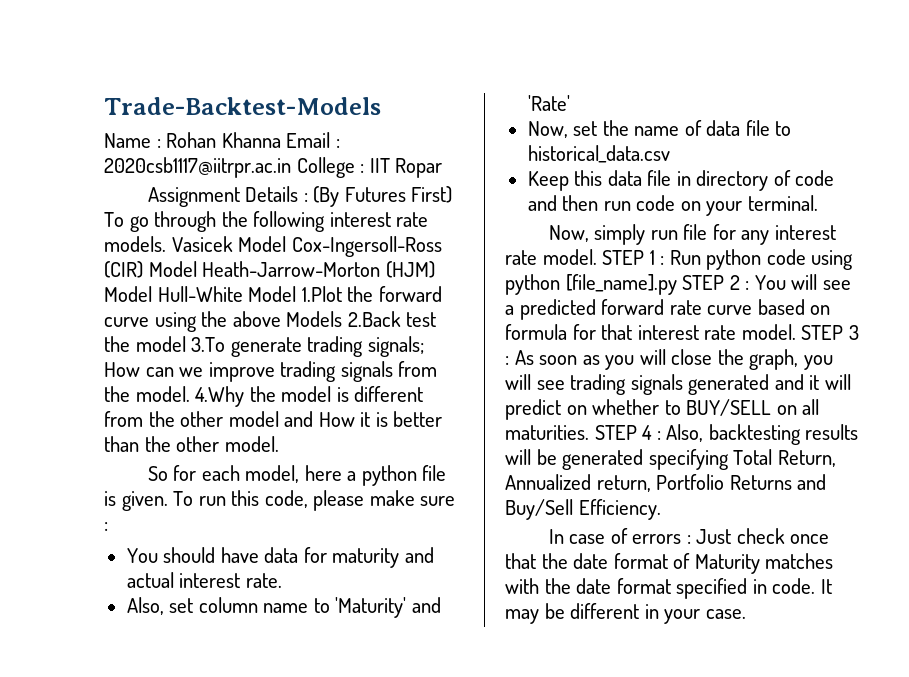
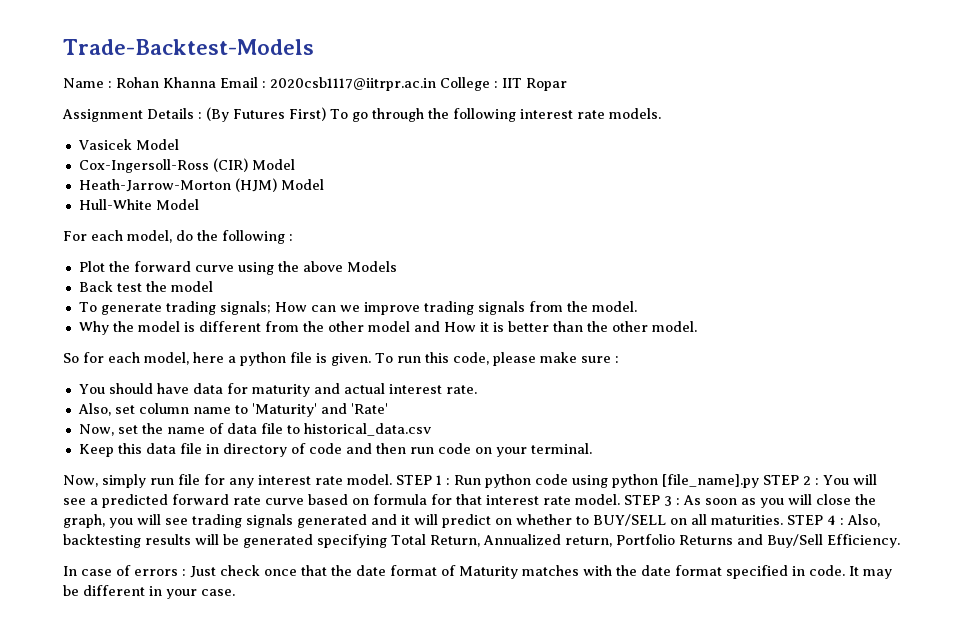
(166, 244) none -> (661, 113) //
(287, 244) none -> (179, 144) //
(197, 269) none -> (295, 164) //
(152, 294) none -> (324, 184) //
[301,286,342,302] 1.Plot -> [63,230,293,244] [78,261,105,272] // For each model, do the following : // Plot
[347,311,401,327] 2.Back -> [78,281,113,292] // Back
[191,337,226,352] 3.To -> [78,302,97,312] // To
[195,386,245,407] 4.Why -> [78,321,109,335] // Why

